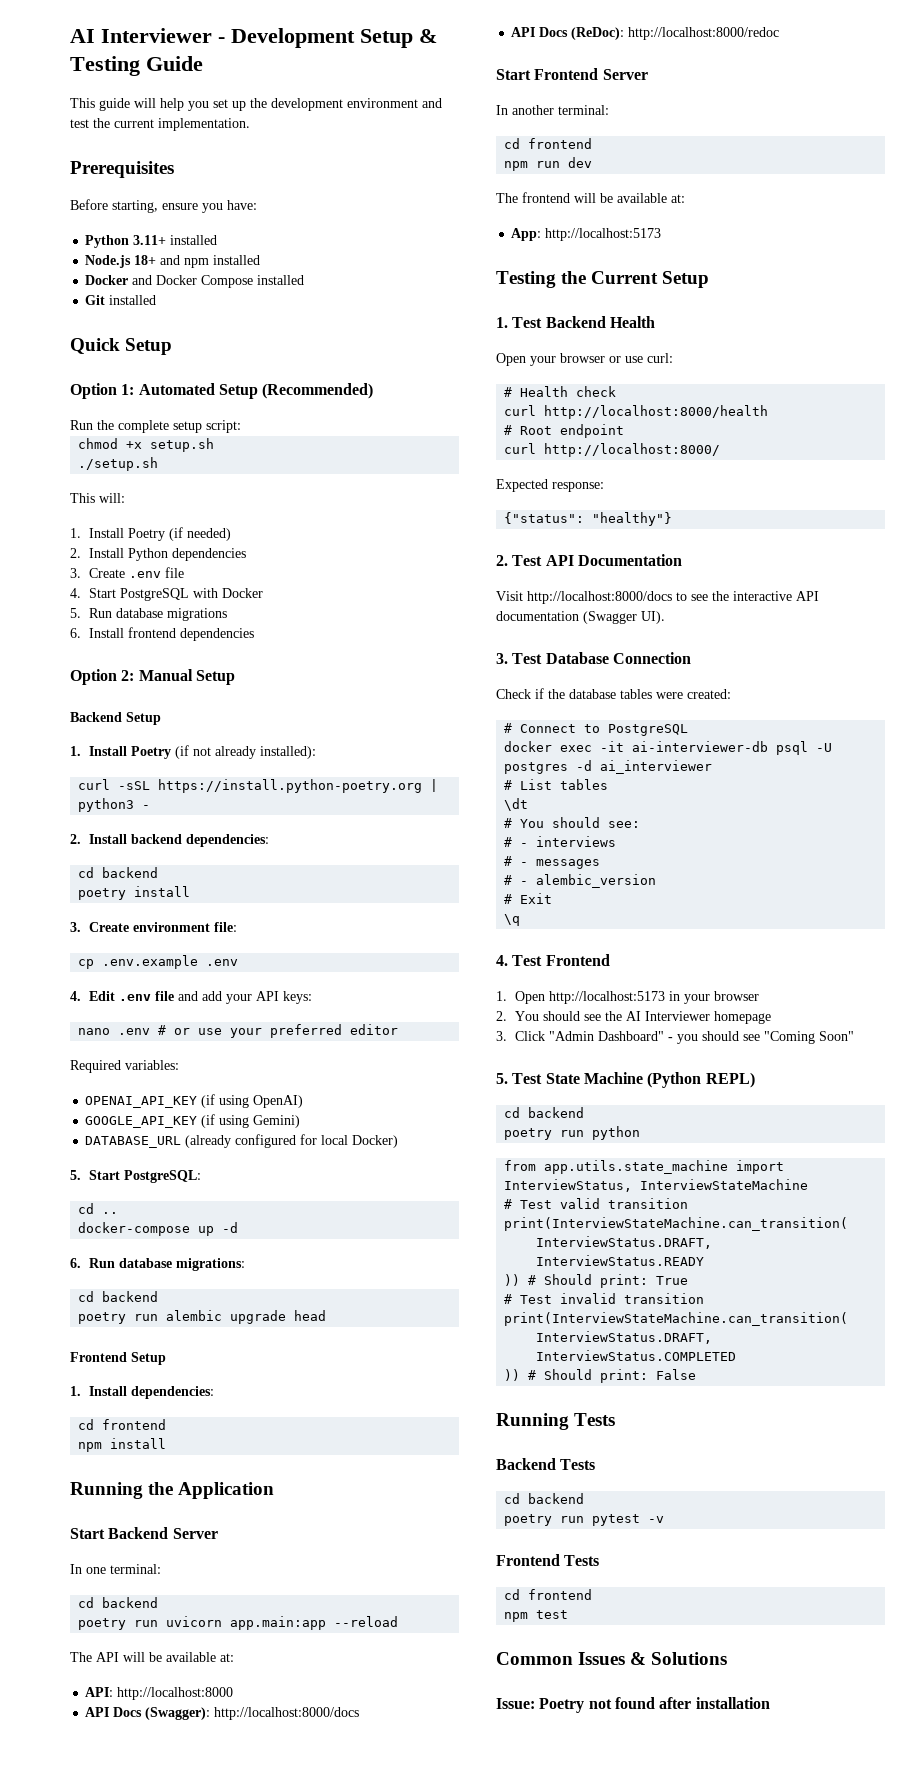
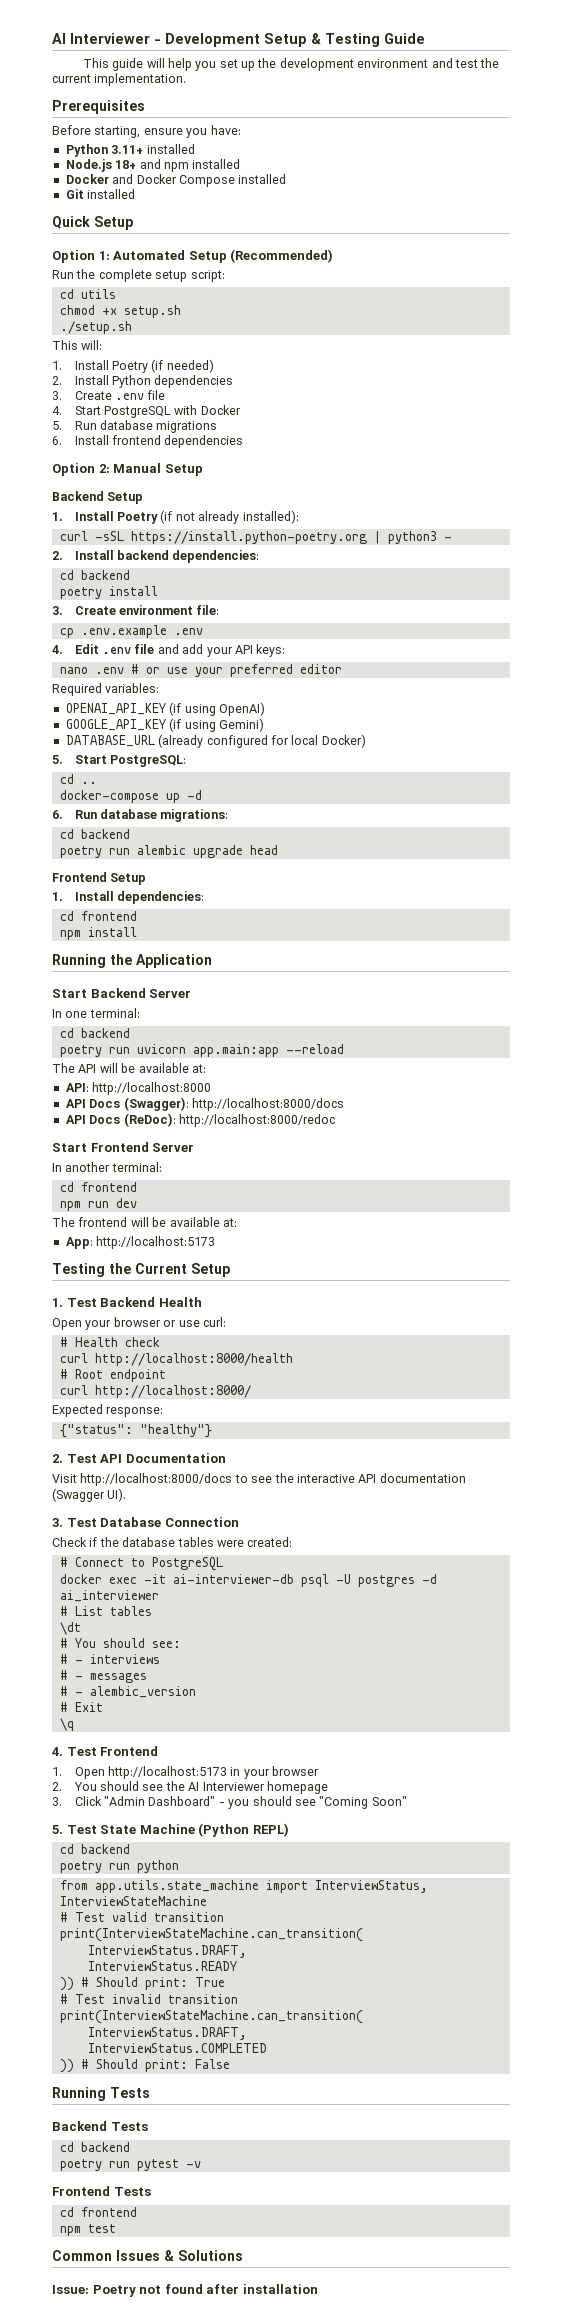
(241, 426) none -> [59,289,116,299] // cd utils

